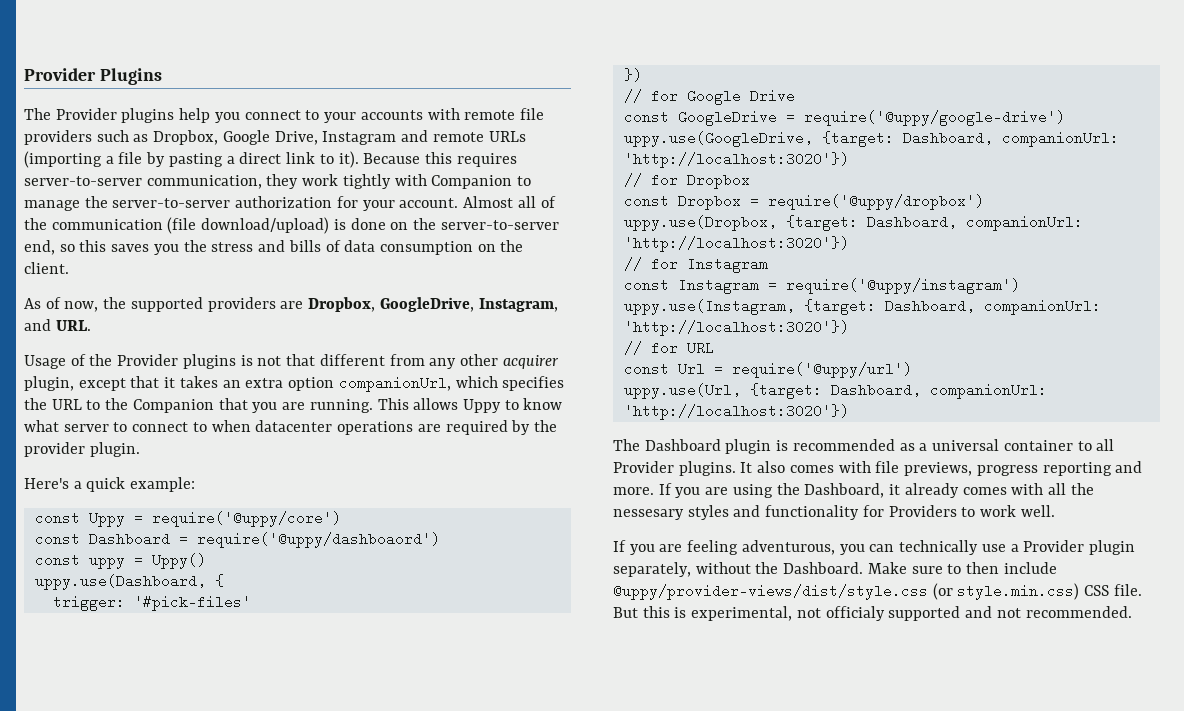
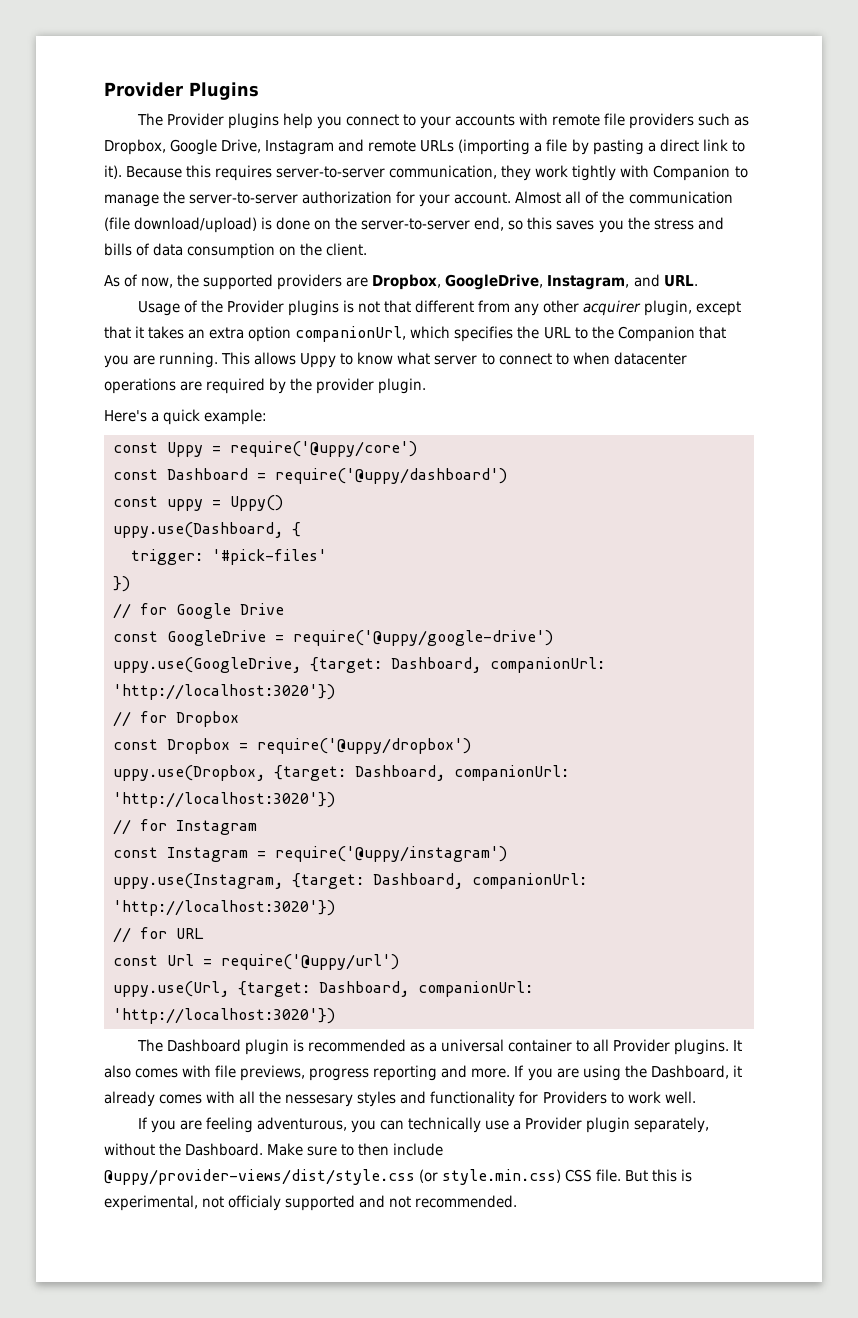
[196,532,440,548] require('@uppy/dashboaord') -> [275,468,507,484] require('@uppy/dashboard')

